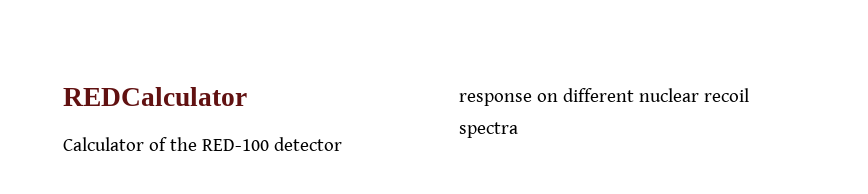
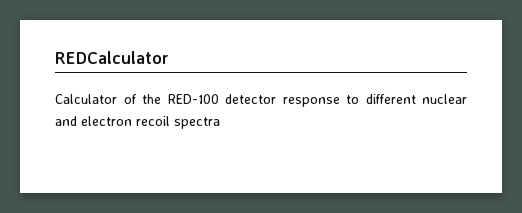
[536,93,558,102] on -> [346,95,359,104] to
(699, 95) none -> [55,116,132,126] and electron

